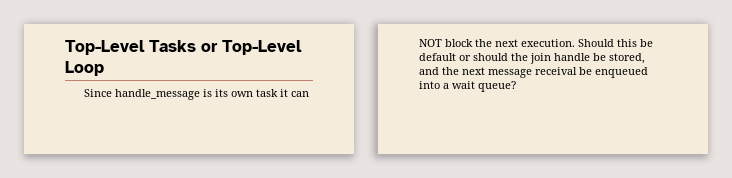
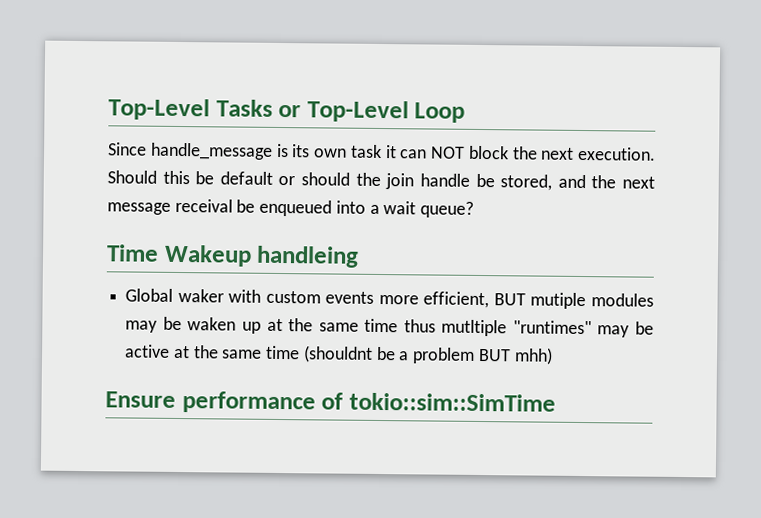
(516, 86) none -> [106,244,360,268] [125,288,654,310] [125,316,654,338] [125,344,553,365] [105,391,556,414] // Time Wakeup handleing // Global waker with custom events more efficient, BUT mutiple modules may be waken up at the same time thus mutltiple "runtimes" may be active at the same time (shouldnt be a problem BUT mhh) // Ensure performance of tokio::sim::SimTime

